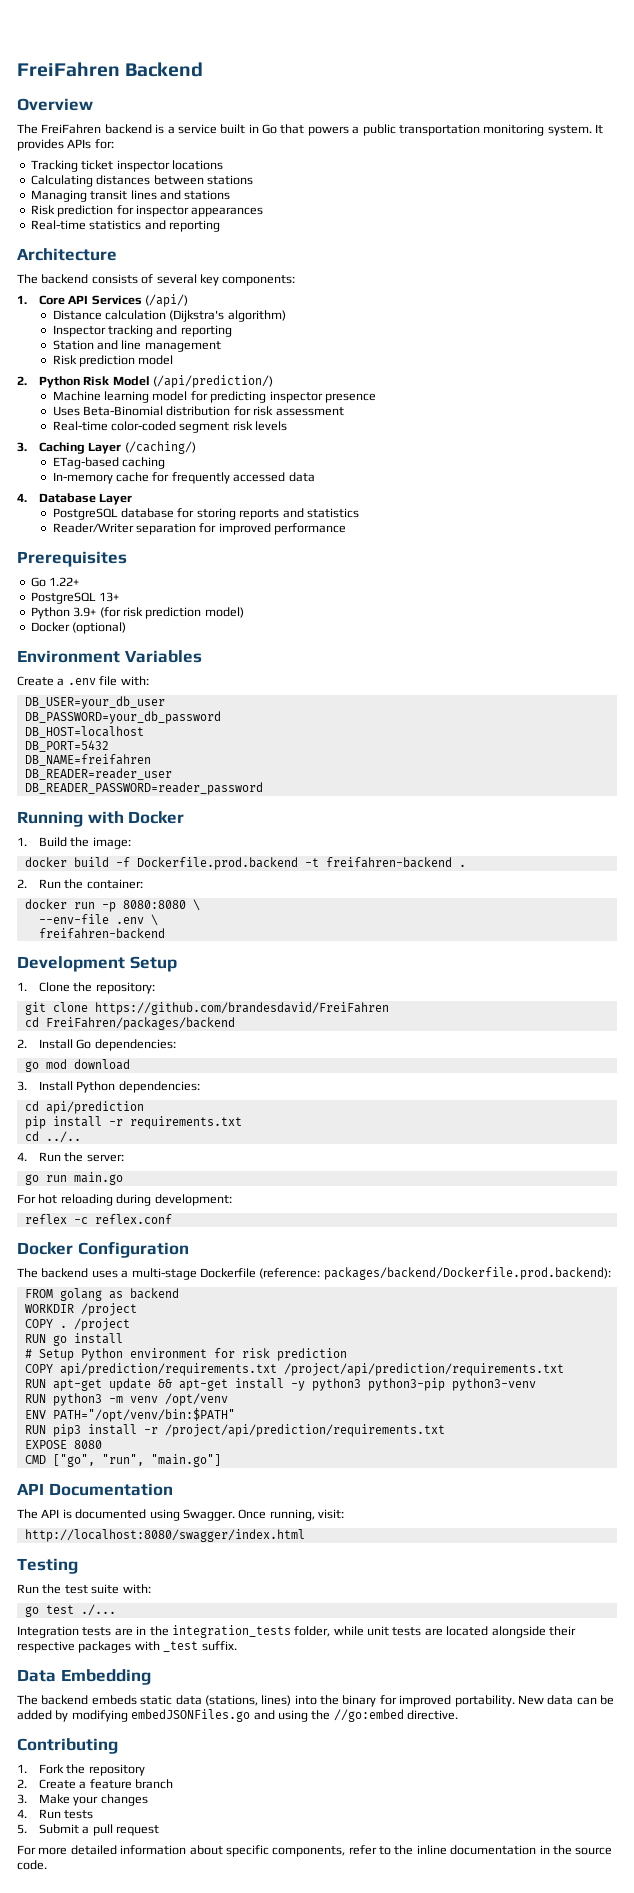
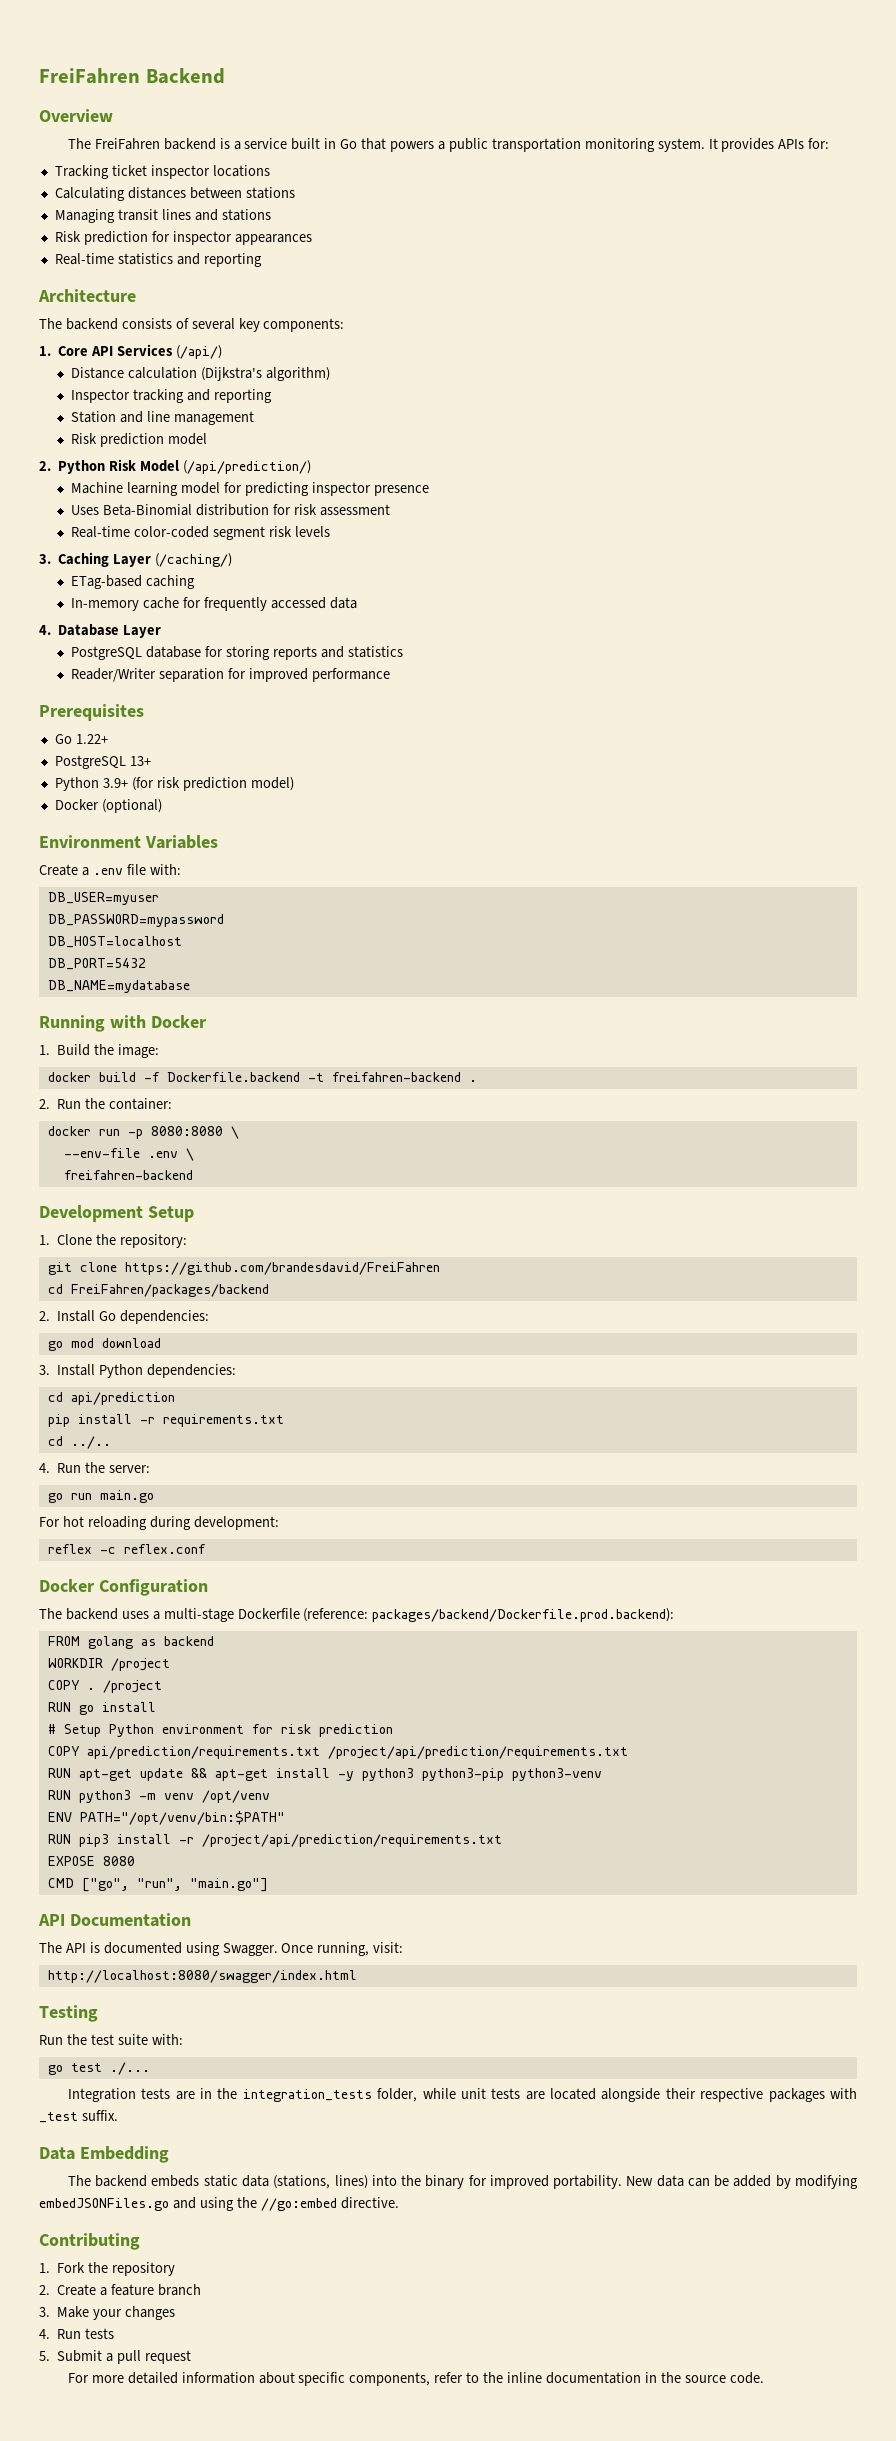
[24,696,165,709] [24,711,221,724] DB_USER=your_db_user // DB_PASSWORD=your_db_password -> [47,892,159,905] [47,914,224,927] DB_USER=myuser // DB_PASSWORD=mypassword
[24,754,151,766] [24,768,172,780] [24,782,263,795] DB_NAME=freifahren // DB_READER=reader_user // DB_READER_PASSWORD=reader_password -> [47,980,190,993] DB_NAME=mydatabase
[136,857,298,870] Dockerfile.prod.backend -> [166,1072,300,1082] Dockerfile.backend

